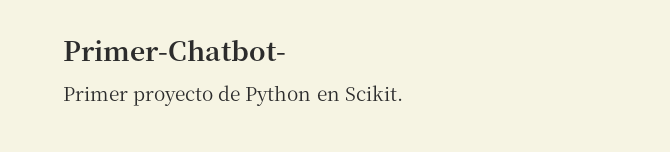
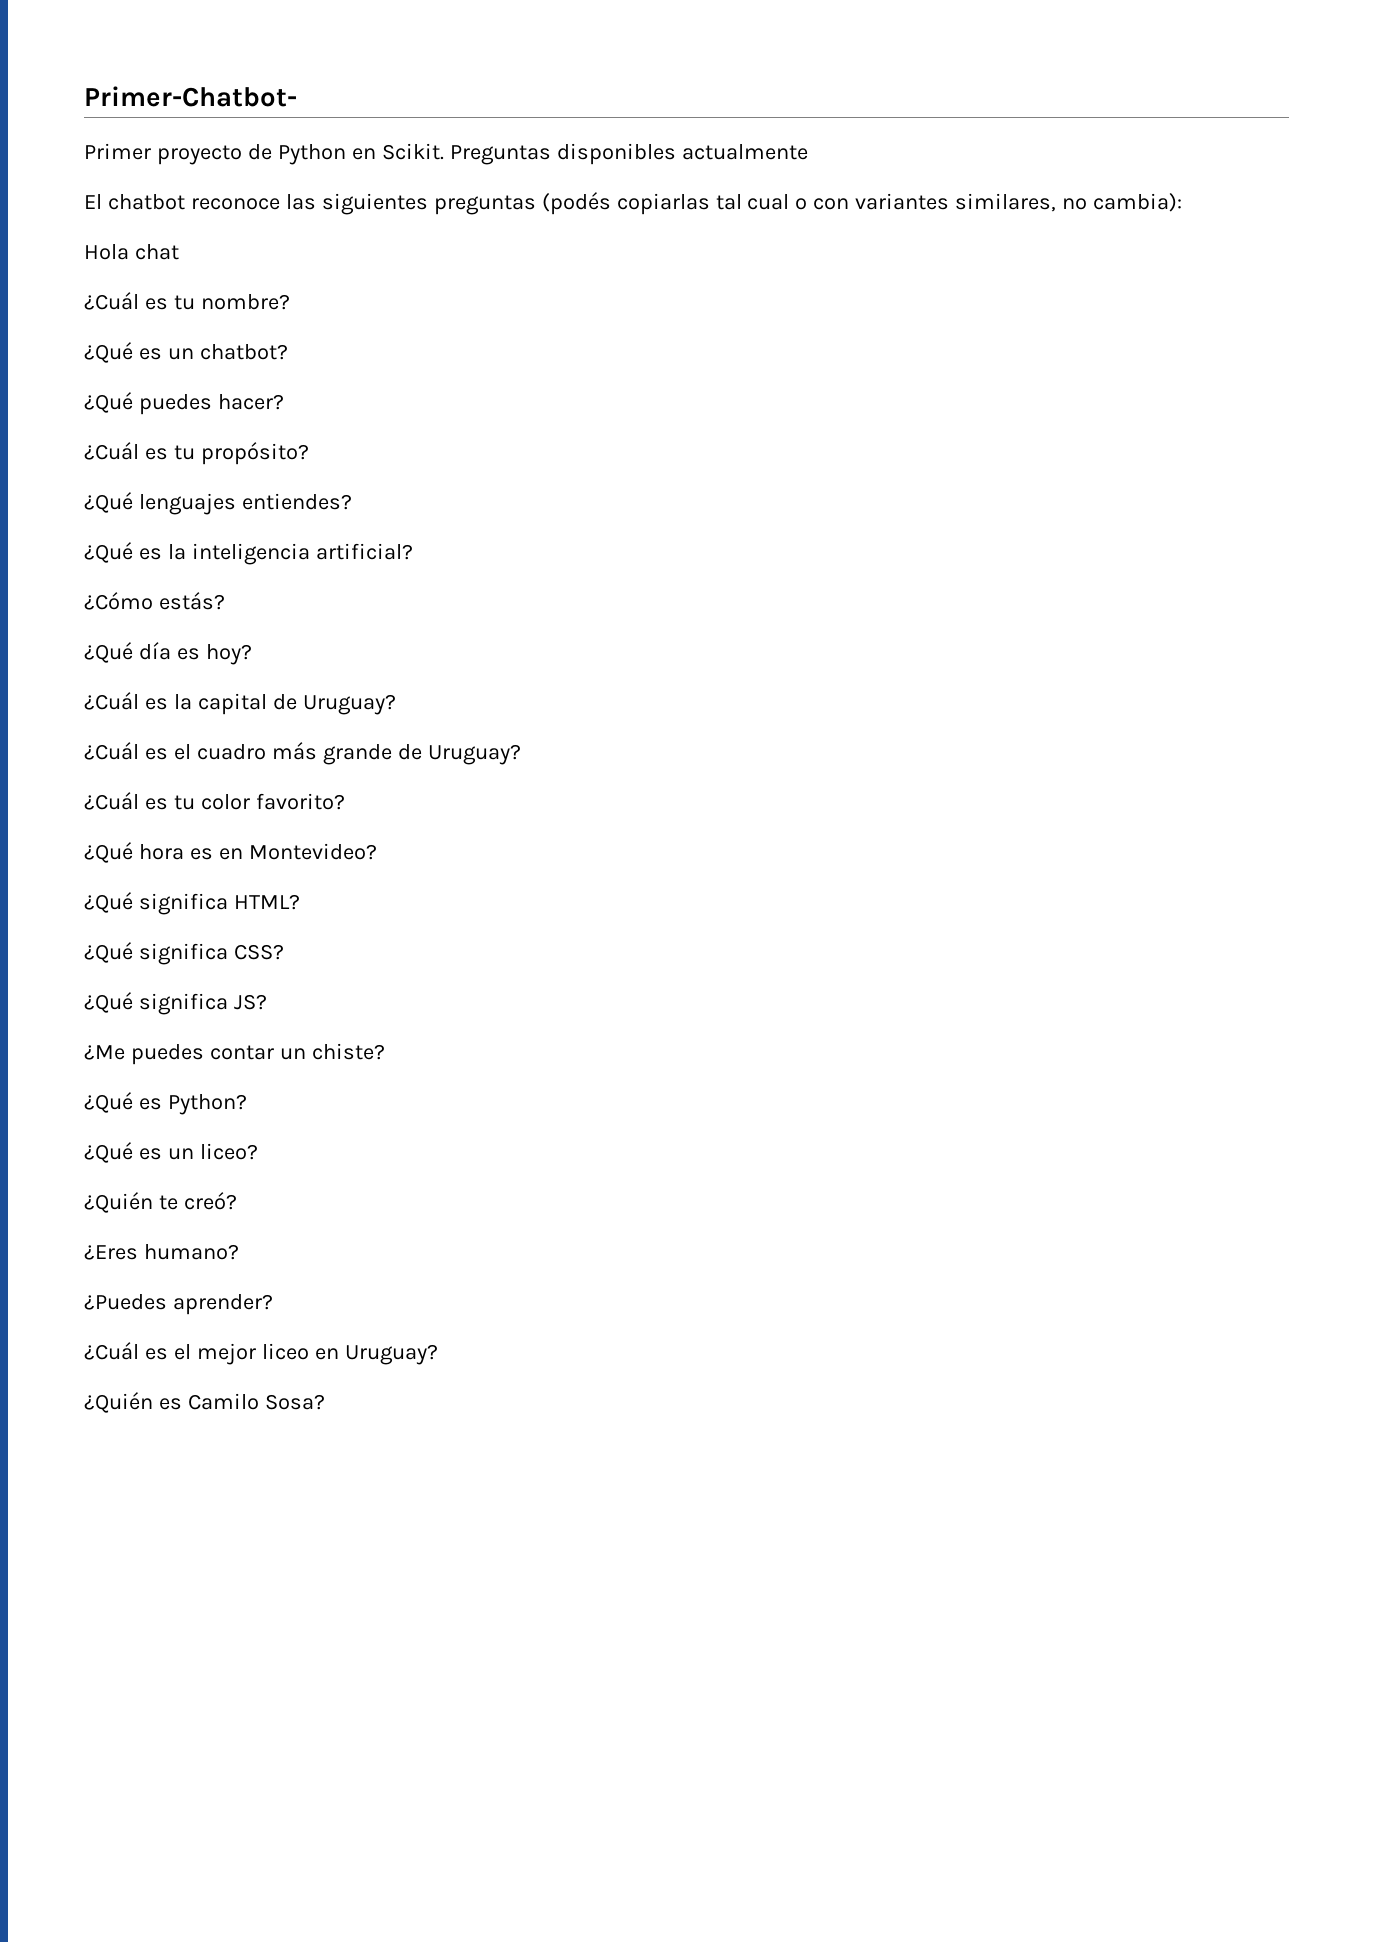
(403, 93) none -> [449,143,808,165] [84,192,1183,215] [84,244,179,260] [84,292,290,310] [84,342,288,363] [84,392,284,415] [84,442,309,465] [84,492,352,515] [84,542,413,565] [84,592,225,610] [84,642,252,665] [84,692,396,715] [84,742,521,765] [84,792,345,810] [84,842,377,863] [84,892,300,915] [84,942,284,965] [84,992,267,1015] [84,1043,385,1065] [84,1092,247,1115] [84,1142,258,1163] [84,1192,237,1213] [84,1244,239,1260] [84,1294,273,1315] [84,1342,438,1365] [84,1392,325,1413] Preguntas disponibles actualmente // El chatbot reconoce las siguientes preguntas (podés copiarlas tal cual o con variantes similares, no cambia): // Hola chat // ¿Cuál es tu nombre? // ¿Qué es un chatbot? // ¿Qué puedes hacer? // ¿Cuál es tu propósito? // ¿Qué lenguajes entiendes? // ¿Qué es la inteligencia artificial? // ¿Cómo estás? // ¿Qué día es hoy? // ¿Cuál es la capital de Uruguay? // ¿Cuál es el cuadro más grande de Uruguay? // ¿Cuál es tu color favorito? // ¿Qué hora es en Montevideo? // ¿Qué significa HTML? // ¿Qué significa CSS? // ¿Qué significa JS? // ¿Me puedes contar un chiste? // ¿Qué es Python? // ¿Qué es un liceo? // ¿Quién te creó? // ¿Eres humano? // ¿Puedes aprender? // ¿Cuál es el mejor liceo en Uruguay? // ¿Quién es Camilo Sosa?

